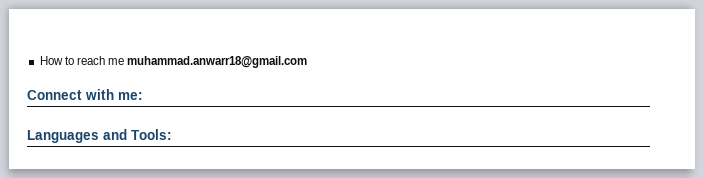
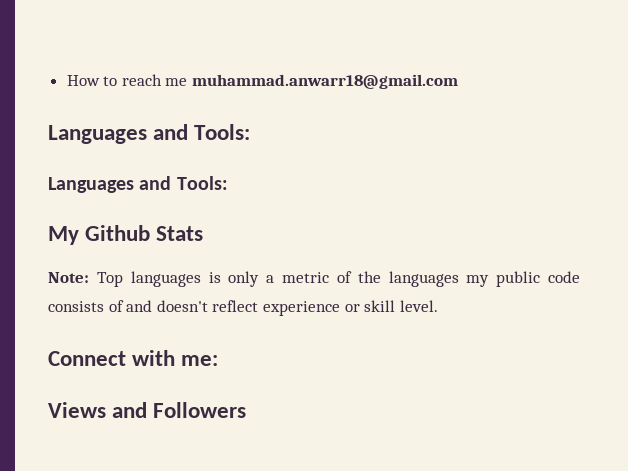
(308, 62) none -> [48,124,251,144] [48,176,228,193] [48,225,204,245] [48,271,580,287] [48,300,438,316] // Languages and Tools: // Languages and Tools: // My Github Stats // Note: Top languages is only a metric of the languages my public code consists of and doesn't reflect experience or skill level.
[27,129,172,143] Languages and Tools: -> [48,402,247,418] Views and Followers

